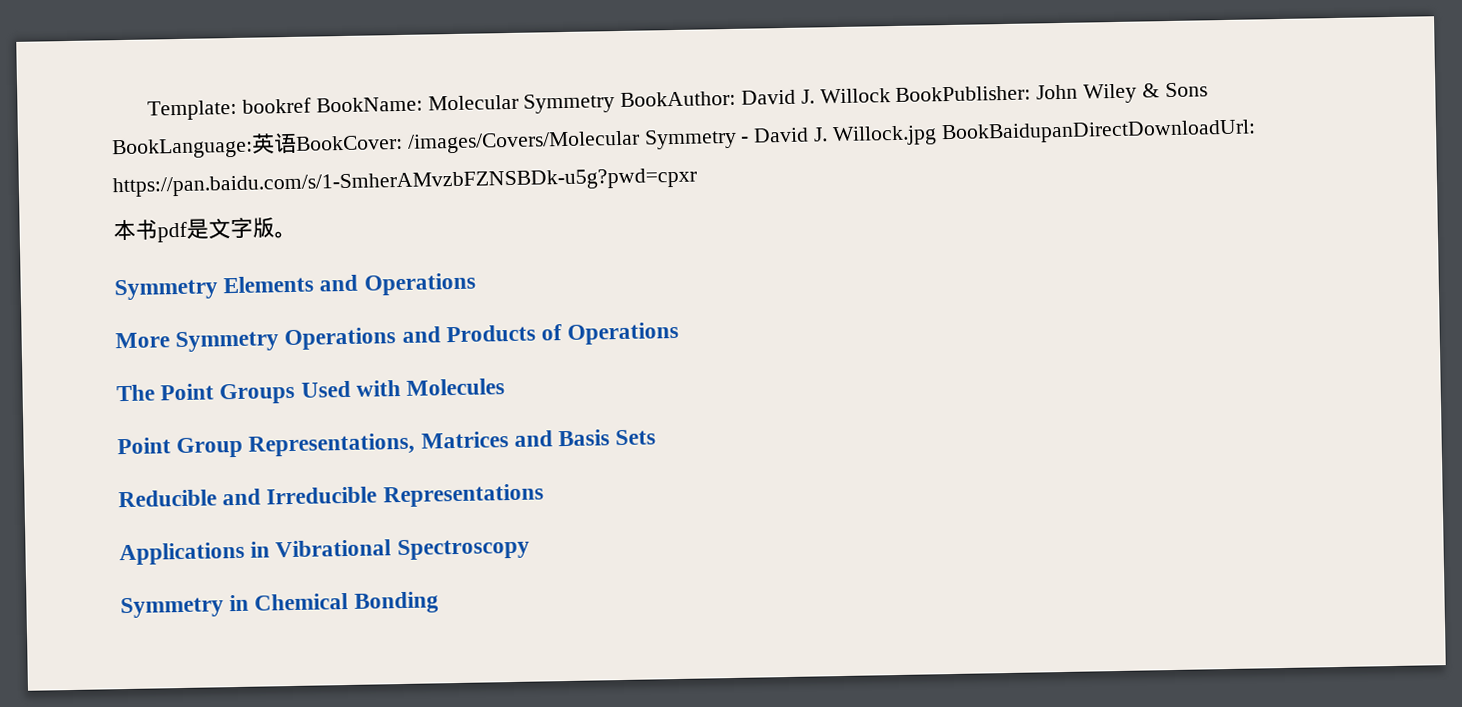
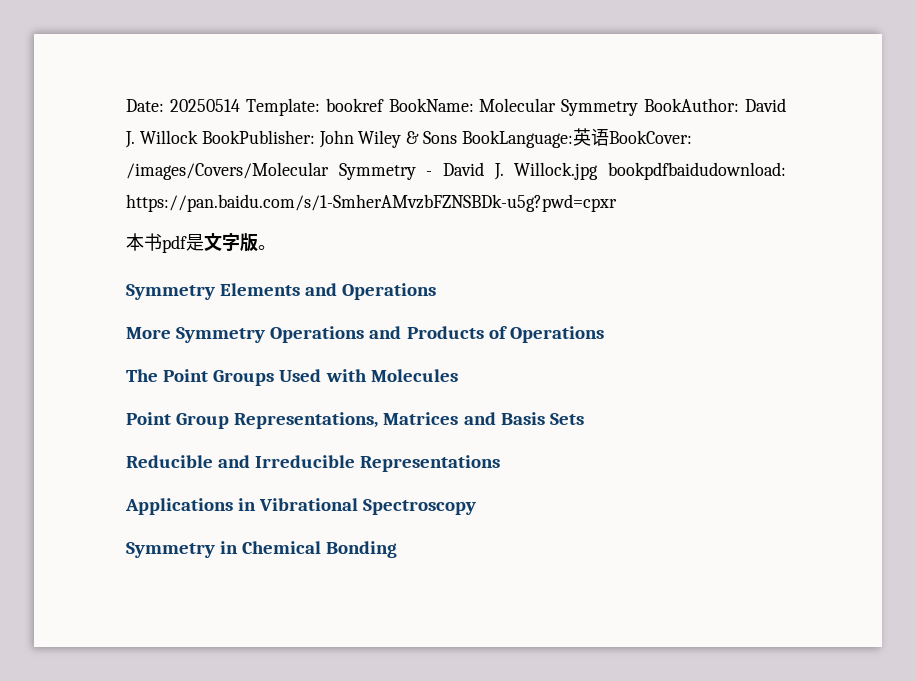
(147, 110) none -> [126,99,240,112] Date: 20250514
[940,119,1256,145] BookBaidupanDirectDownloadUrl: -> [608,162,787,180] bookpdfbaidudownload:

